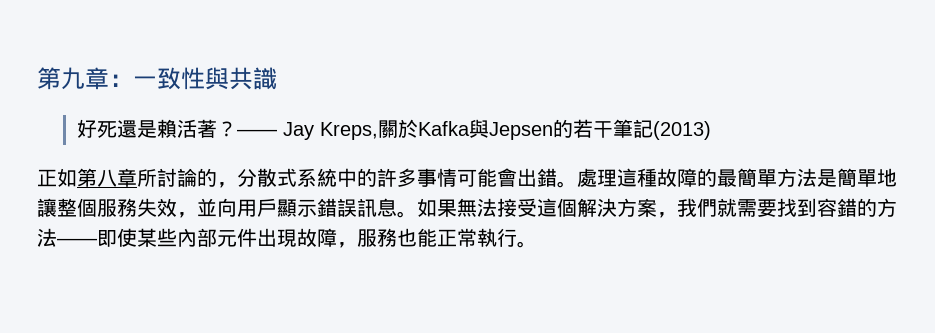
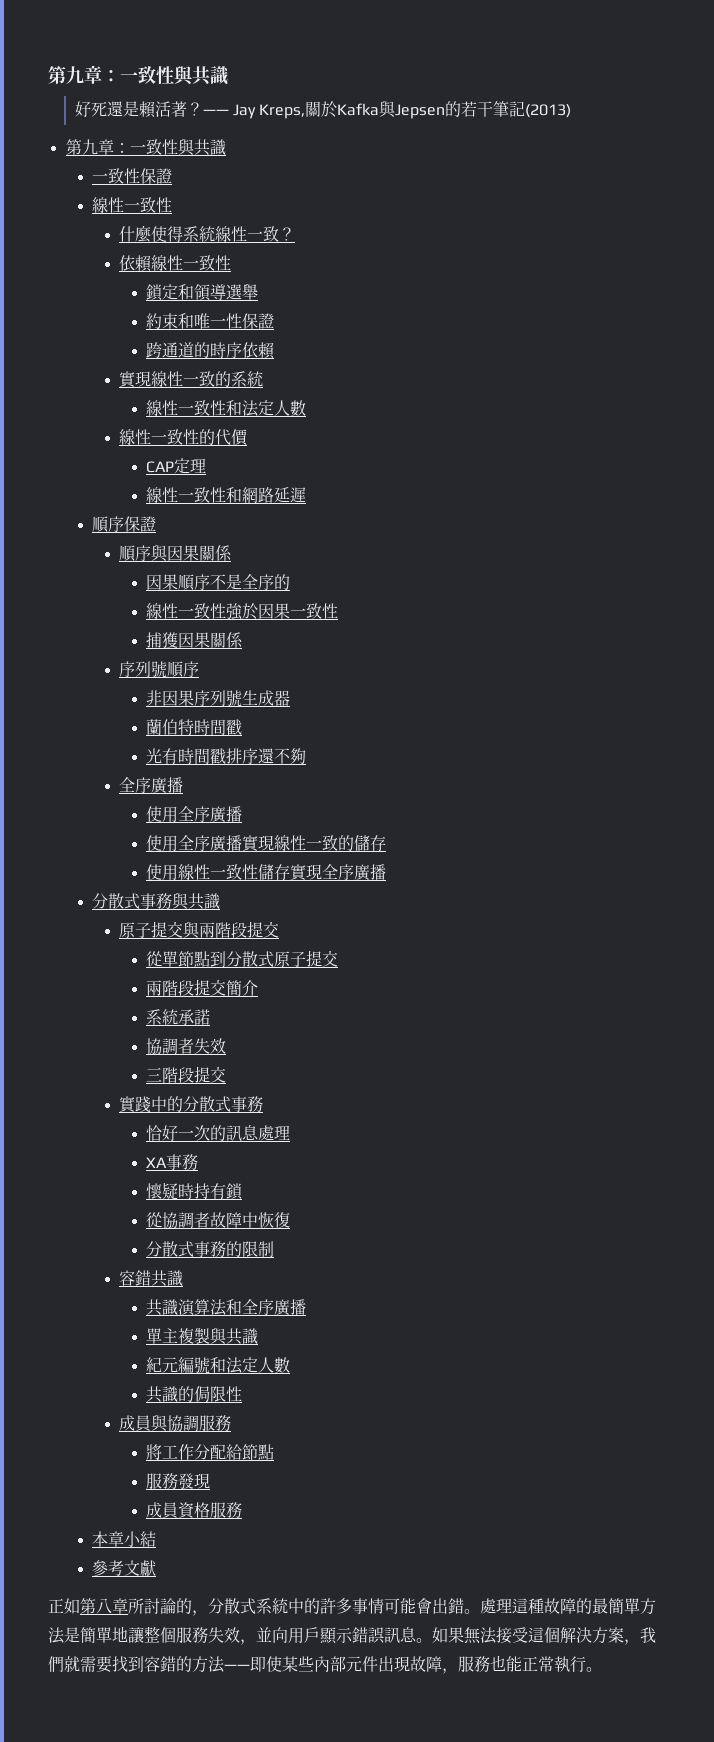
(711, 130) none -> [65,139,226,156] [92,168,173,184] [92,197,173,213] [119,225,296,243] [119,255,232,272] [145,283,258,301] [145,313,274,329] [145,342,275,359] [119,371,264,388] [145,400,306,417] [119,429,250,446] [145,458,206,474] [145,487,306,504] [92,516,157,533] [119,545,233,562] [145,574,290,591] [145,603,338,620] [145,632,243,648] [119,661,200,678] [145,690,290,707] [145,719,242,736] [145,748,306,765] [119,777,184,794] [145,806,242,823] [145,835,386,852] [145,864,386,881] [92,893,221,910] [119,921,280,939] [145,950,338,967] [145,979,258,996] [145,1009,210,1025] [145,1038,226,1055] [145,1066,226,1083] [119,1096,264,1113] [145,1125,290,1142] [145,1154,198,1170] [145,1182,243,1200] [145,1212,290,1229] [145,1241,274,1257] [119,1270,184,1287] [145,1299,306,1316] [145,1327,258,1345] [145,1357,290,1374] [145,1386,242,1403] [119,1415,232,1432] [145,1444,274,1460] [145,1473,210,1489] [145,1502,242,1519] [92,1531,157,1547] [92,1560,157,1576] // 第九章：一致性與共識 // 一致性保證 // 線性一致性 // 什麼使得系統線性一致？ // 依賴線性一致性 // 鎖定和領導選舉 // 約束和唯一性保證 // 跨通道的時序依賴 // 實現線性一致的系統 // 線性一致性和法定人數 // 線性一致性的代價 // CAP定理 // 線性一致性和網路延遲 // 順序保證 // 順序與因果關係 // 因果順序不是全序的 // 線性一致性強於因果一致性 // 捕獲因果關係 // 序列號順序 // 非因果序列號生成器 // 蘭伯特時間戳 // 光有時間戳排序還不夠 // 全序廣播 // 使用全序廣播 // 使用全序廣播實現線性一致的儲存 // 使用線性一致性儲存實現全序廣播 // 分散式事務與共識 // 原子提交與兩階段提交 // 從單節點到分散式原子提交 // 兩階段提交簡介 // 系統承諾 // 協調者失效 // 三階段提交 // 實踐中的分散式事務 // 恰好一次的訊息處理 // XA事務 // 懷疑時持有鎖 // 從協調者故障中恢復 // 分散式事務的限制 // 容錯共識 // 共識演算法和全序廣播 // 單主複製與共識 // 紀元編號和法定人數 // 共識的侷限性 // 成員與協調服務 // 將工作分配給節點 // 服務發現 // 成員資格服務 // 本章小結 // 參考文獻

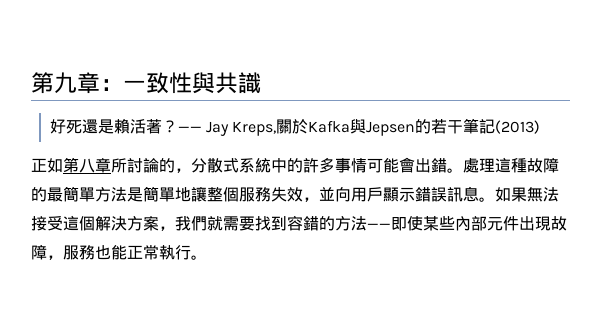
[65,139,226,156] [92,168,173,184] [92,197,173,213] [119,225,296,243] [119,255,232,272] [145,283,258,301] [145,313,274,329] [145,342,275,359] [119,371,264,388] [145,400,306,417] [119,429,250,446] [145,458,206,474] [145,487,306,504] [92,516,157,533] [119,545,233,562] [145,574,290,591] [145,603,338,620] [145,632,243,648] [119,661,200,678] [145,690,290,707] [145,719,242,736] [145,748,306,765] [119,777,184,794] [145,806,242,823] [145,835,386,852] [145,864,386,881] [92,893,221,910] [119,921,280,939] [145,950,338,967] [145,979,258,996] [145,1009,210,1025] [145,1038,226,1055] [145,1066,226,1083] [119,1096,264,1113] [145,1125,290,1142] [145,1154,198,1170] [145,1182,243,1200] [145,1212,290,1229] [145,1241,274,1257] [119,1270,184,1287] [145,1299,306,1316] [145,1327,258,1345] [145,1357,290,1374] [145,1386,242,1403] [119,1415,232,1432] [145,1444,274,1460] [145,1473,210,1489] [145,1502,242,1519] [92,1531,157,1547] [92,1560,157,1576] // 第九章：一致性與共識 // 一致性保證 // 線性一致性 // 什麼使得系統線性一致？ // 依賴線性一致性 // 鎖定和領導選舉 // 約束和唯一性保證 // 跨通道的時序依賴 // 實現線性一致的系統 // 線性一致性和法定人數 // 線性一致性的代價 // CAP定理 // 線性一致性和網路延遲 // 順序保證 // 順序與因果關係 // 因果順序不是全序的 // 線性一致性強於因果一致性 // 捕獲因果關係 // 序列號順序 // 非因果序列號生成器 // 蘭伯特時間戳 // 光有時間戳排序還不夠 // 全序廣播 // 使用全序廣播 // 使用全序廣播實現線性一致的儲存 // 使用線性一致性儲存實現全序廣播 // 分散式事務與共識 // 原子提交與兩階段提交 // 從單節點到分散式原子提交 // 兩階段提交簡介 // 系統承諾 // 協調者失效 // 三階段提交 // 實踐中的分散式事務 // 恰好一次的訊息處理 // XA事務 // 懷疑時持有鎖 // 從協調者故障中恢復 // 分散式事務的限制 // 容錯共識 // 共識演算法和全序廣播 // 單主複製與共識 // 紀元編號和法定人數 // 共識的侷限性 // 成員與協調服務 // 將工作分配給節點 // 服務發現 // 成員資格服務 // 本章小結 // 參考文獻 -> (541, 127) none

